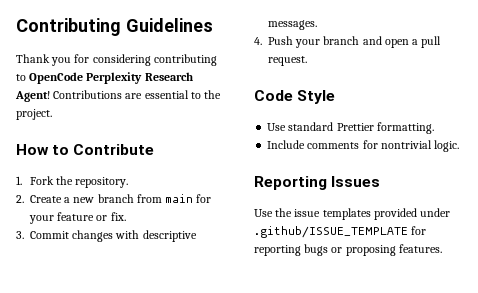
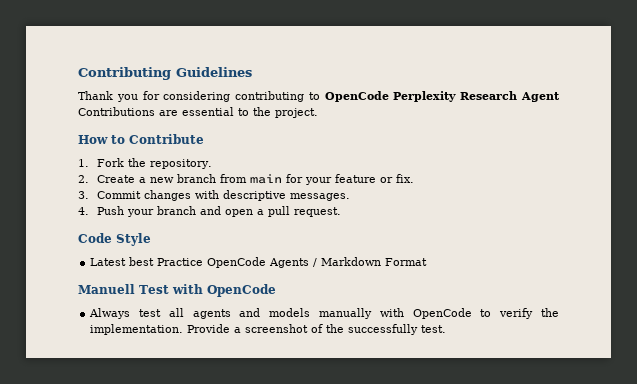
[15,91,50,102] Agent! -> [521,92,560,102] Agent
[267,122,434,134] [267,140,460,152] [254,176,381,190] [254,208,451,220] [254,226,427,238] [254,244,442,256] Use standard Prettier formatting. // Include comments for nontrivial logic. // Reporting Issues // Use the issue templates provided under .github/ISSUE_TEMPLATE for reporting bugs or proposing features. -> [90,257,428,268] [78,284,276,297] [89,308,559,319] [90,324,447,335] Latest best Practice OpenCode Agents / Markdown Format // Manuell Test with OpenCode // Always test all agents and models manually with OpenCode to verify the implementation. Provide a screenshot of the successfully test.

